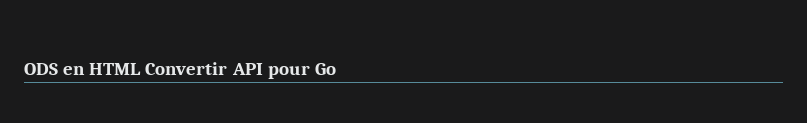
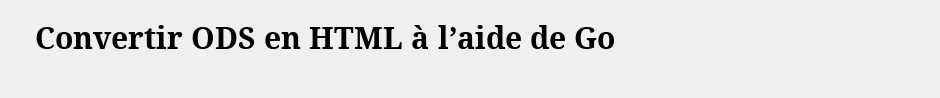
(24, 69) none -> [35,25,183,49] Convertir
[145,62,310,79] Convertir API pour -> [411,25,566,49] à l’aide de

